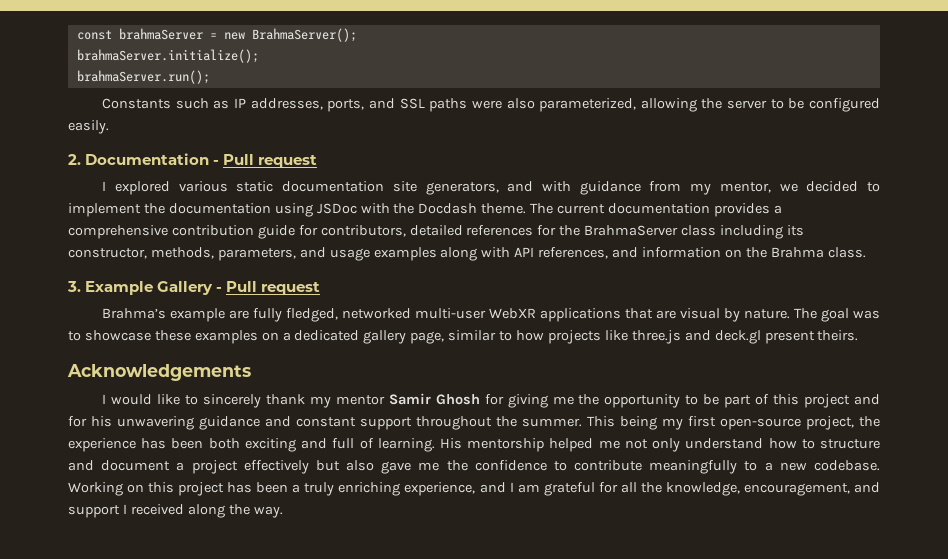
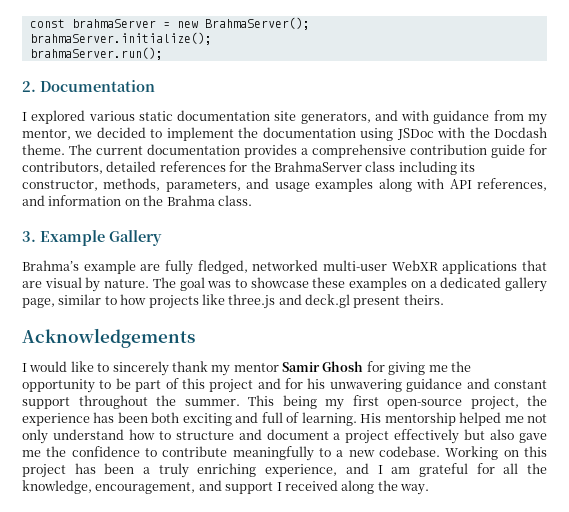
[102,98,881,112] [68,120,109,134] // Constants such as IP addresses, ports, and SSL paths were also parameterized, allowing the server to be configured easily. -> (163, 53) none
[213,154,318,168] - Pull request -> (155, 86) none
[216,281,321,295] - Pull request -> (162, 238) none

